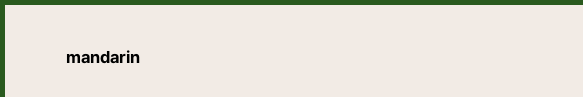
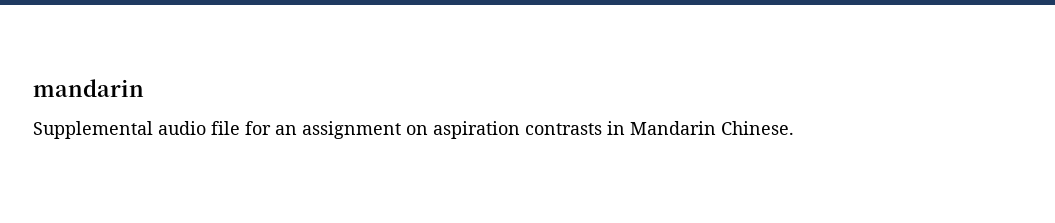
(140, 57) none -> [33,121,794,139] // Supplemental audio file for an assignment on aspiration contrasts in Mandarin Chinese.

